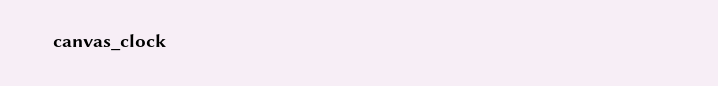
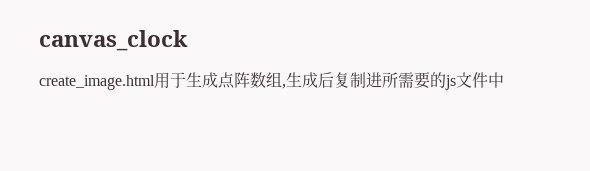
(166, 42) none -> [39,72,504,90] // create_image.html用于生成点阵数组,生成后复制进所需要的js文件中

